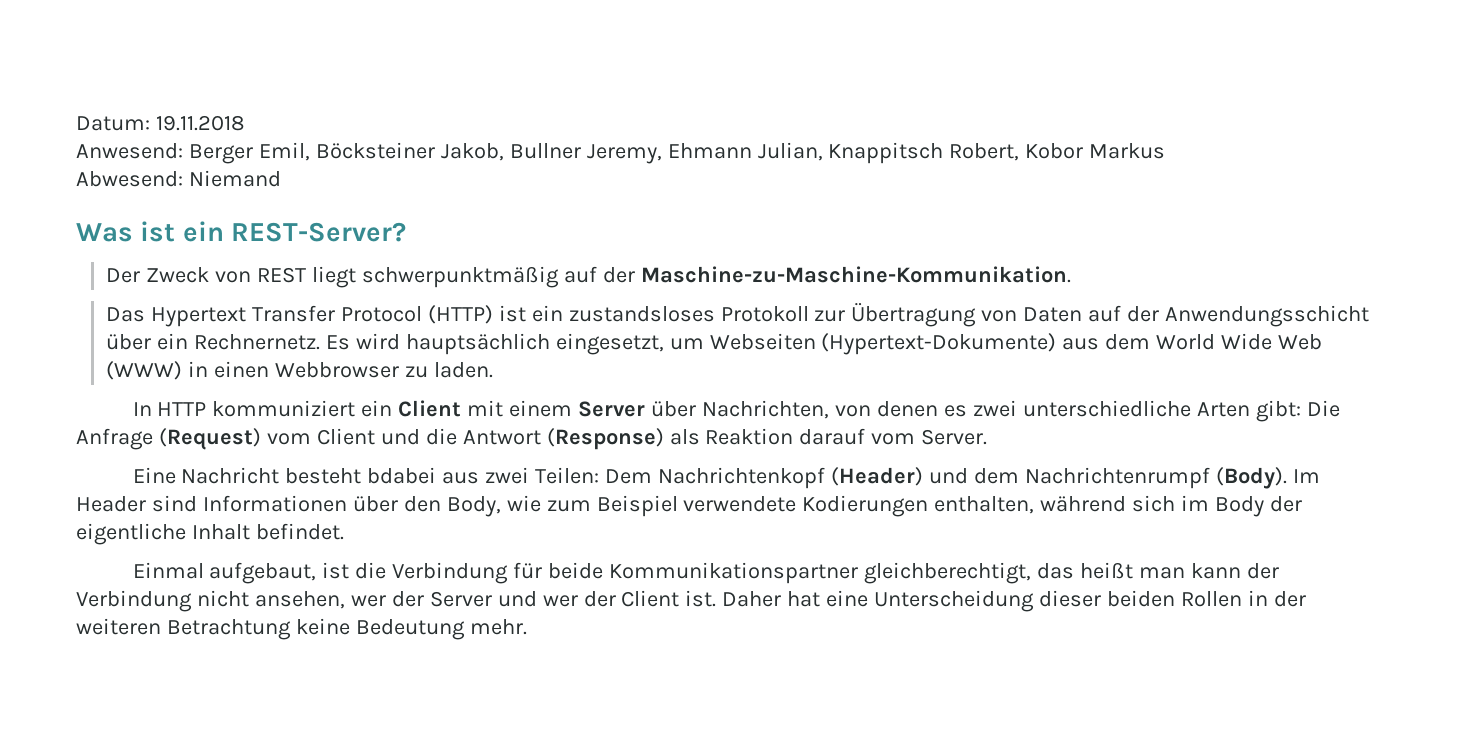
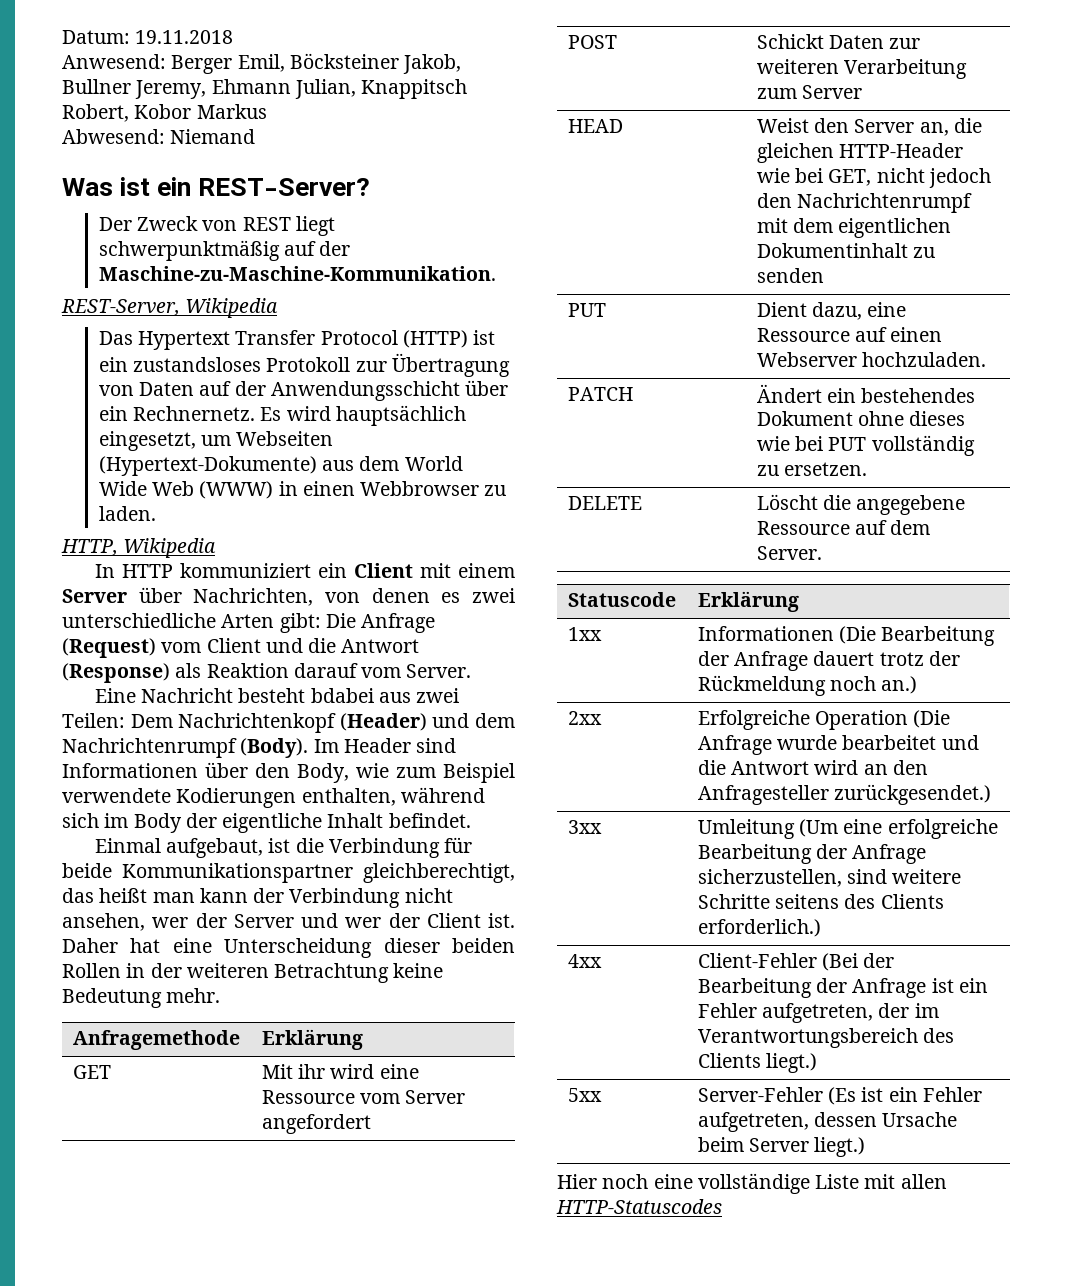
(1071, 274) none -> [61,298,279,318] // REST-Server, Wikipedia
(493, 370) none -> [61,538,217,558] // HTTP, Wikipedia
(527, 627) none -> [72,1030,240,1050] [261,1029,363,1050] [72,1065,111,1079] [261,1064,419,1079] [261,1090,466,1104] [261,1114,371,1134] [567,35,617,49] [756,34,921,49] [756,59,968,79] [756,85,863,99] [567,119,623,133] [756,118,982,136] [756,143,964,163] [756,168,991,188] [756,193,973,213] [756,218,952,238] [756,243,936,258] [756,268,824,283] [567,303,606,317] [756,302,907,320] [756,327,943,342] [756,352,987,367] [567,387,633,401] [756,384,976,403] [756,411,966,426] [756,435,975,456] [756,462,868,476] [567,496,642,510] [756,494,966,515] [756,520,931,535] [756,546,822,560] [567,592,676,607] [697,591,799,612] [567,627,602,641] [697,626,996,646] [697,651,960,671] [697,675,918,696] [567,711,602,725] [697,710,951,730] [697,735,979,755] [697,760,928,775] [697,784,992,805] [567,820,602,834] [697,819,998,839] [697,844,927,864] [697,869,962,887] [697,894,944,909] [697,919,821,937] [567,954,602,968] [697,953,895,971] [697,978,988,998] [697,1003,939,1023] [697,1028,955,1048] [697,1053,818,1073] [567,1088,602,1102] [697,1087,982,1105] [697,1112,958,1132] [697,1137,866,1157] [557,1173,947,1194] [556,1199,722,1214] // Anfragemethode | Erklärung // GET | Mit ihr wird eine Ressource vom Server angefordert // POST | Schickt Daten zur weiteren Verarbeitung zum Server // HEAD | Weist den Server an, die gleichen HTTP-Header wie bei GET, nicht jedoch den Nachrichtenrumpf mit dem eigentlichen Dokumentinhalt zu senden // PUT | Dient dazu, eine Ressource auf einen Webserver hochzuladen. // PATCH | Ändert ein bestehendes Dokument ohne dieses wie bei PUT vollständig zu ersetzen. // DELETE | Löscht die angegebene Ressource auf dem Server. // Statuscode | Erklärung // 1xx | Informationen (Die Bearbeitung der Anfrage dauert trotz der Rückmeldung noch an.) // 2xx | Erfolgreiche Operation (Die Anfrage wurde bearbeitet und die Antwort wird an den Anfragesteller zurückgesendet.) // 3xx | Umleitung (Um eine erfolgreiche Bearbeitung der Anfrage sicherzustellen, sind weitere Schritte seitens des Clients erforderlich.) // 4xx | Client-Fehler (Bei der Bearbeitung der Anfrage ist ein Fehler aufgetreten, der im Verantwortungsbereich des Clients liegt.) // 5xx | Server-Fehler (Es ist ein Fehler aufgetreten, dessen Ursache beim Server liegt.) // Hier noch eine vollständige Liste mit allen HTTP-Statuscodes

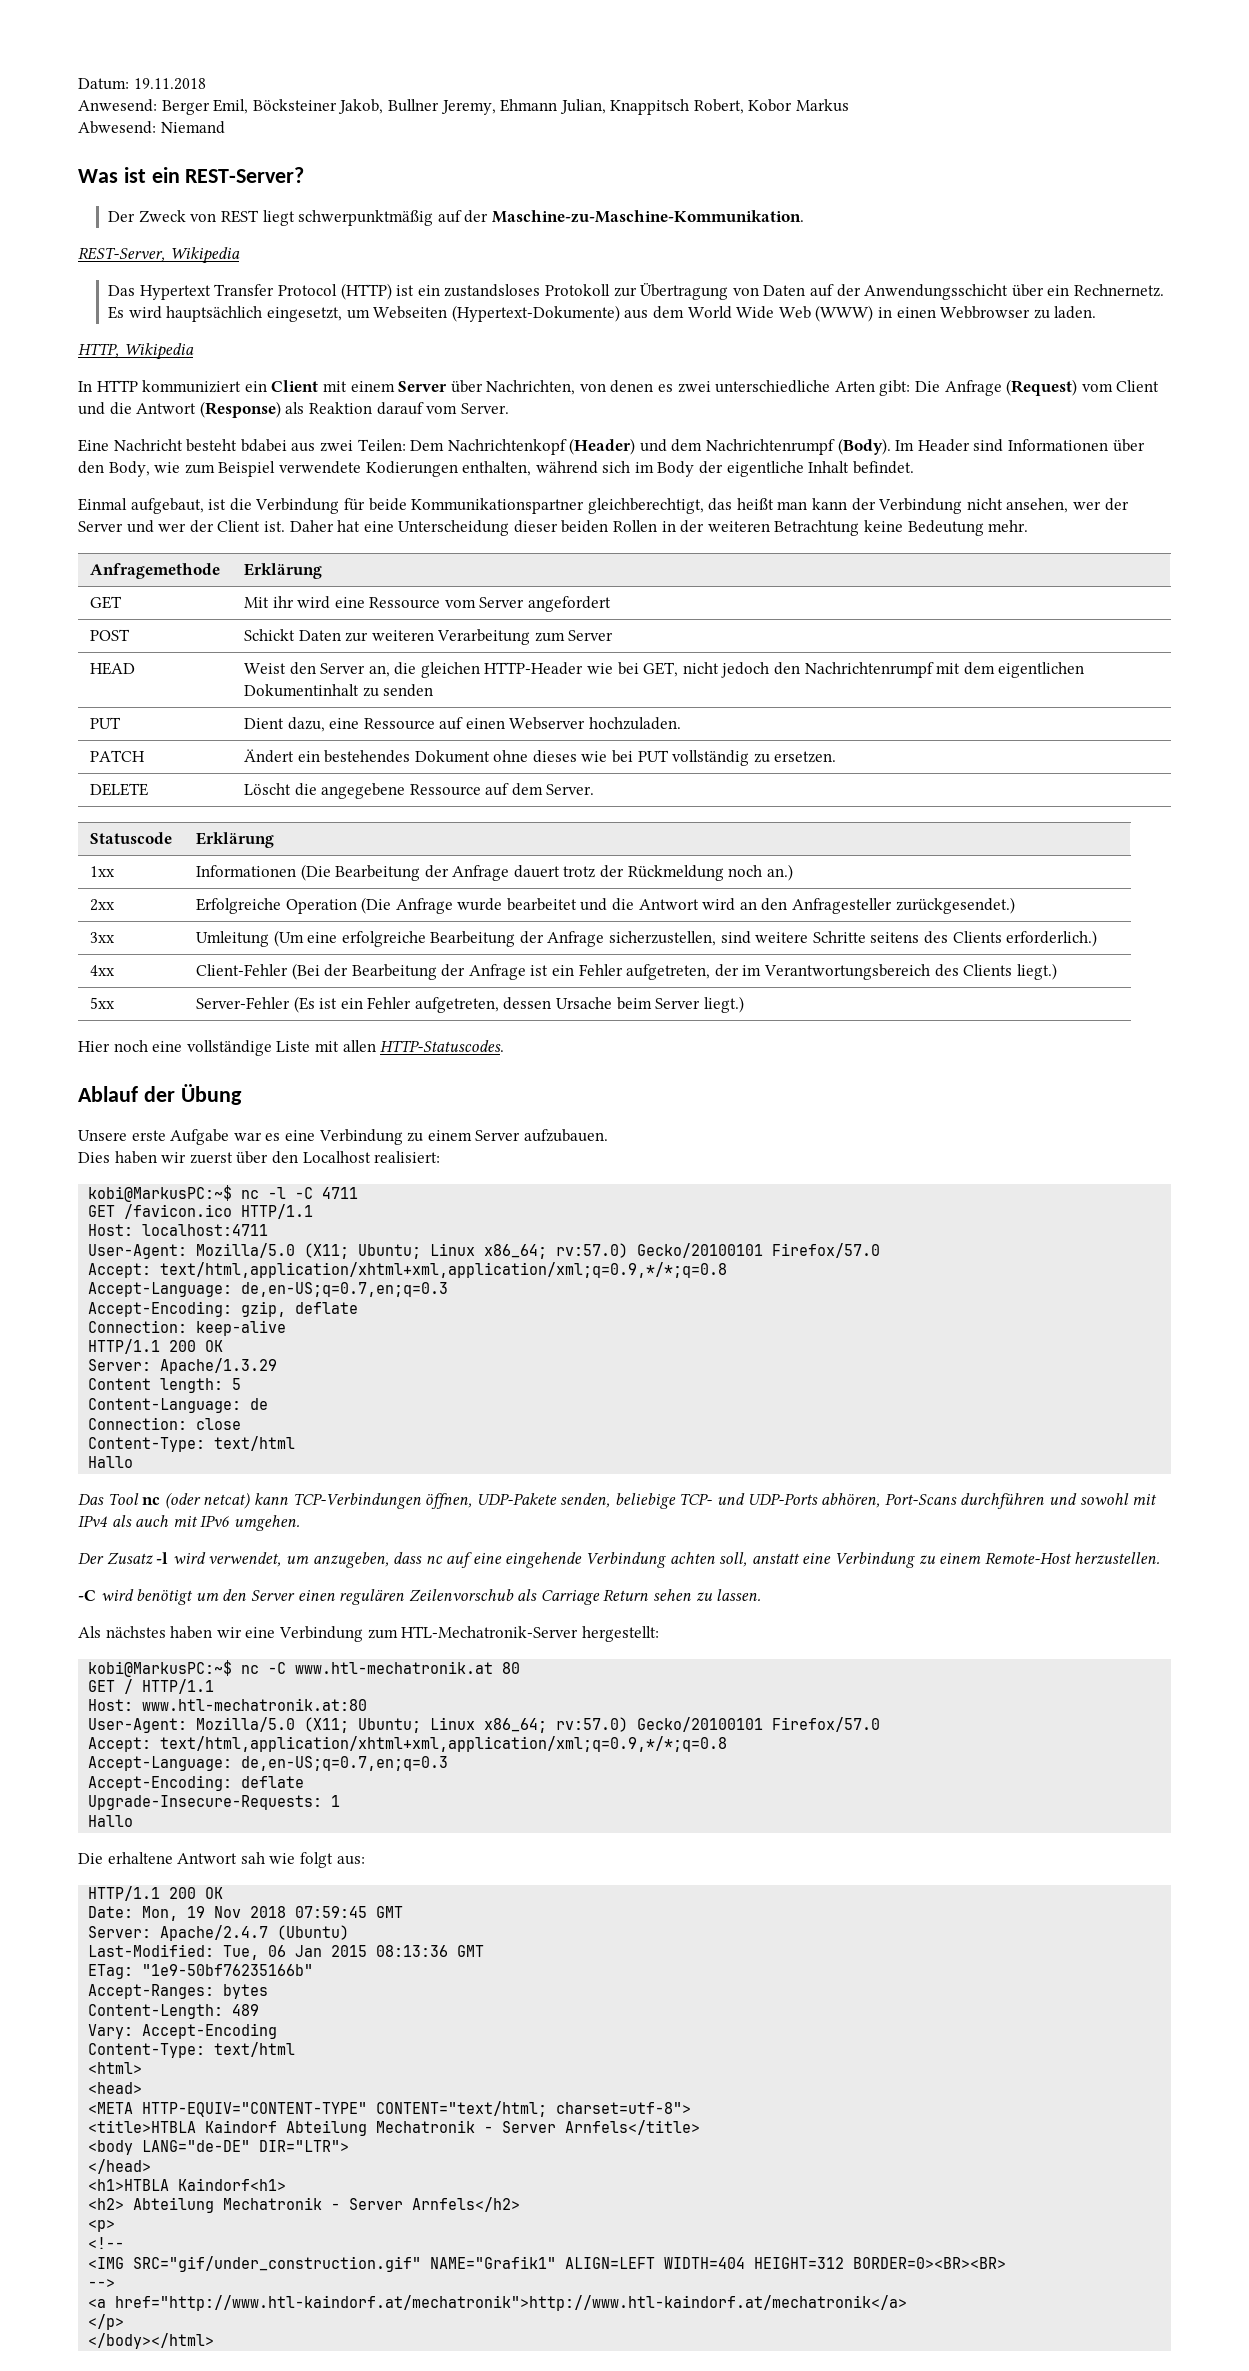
[556,1199,722,1214] HTTP-Statuscodes -> [380,1040,505,1052] [78,1084,242,1105] [78,1129,608,1145] [78,1151,441,1164] [88,1185,359,1202] [88,1204,314,1219] [88,1224,269,1236] [88,1243,881,1259] [88,1262,728,1278] [88,1282,449,1297] [88,1301,359,1317] [88,1320,287,1336] [88,1339,224,1354] [88,1358,278,1374] [88,1378,242,1393] [88,1398,269,1413] [88,1417,242,1430] [88,1436,296,1452] [88,1456,134,1468] [78,1492,1158,1509] [78,1515,300,1531] [78,1552,1161,1568] [78,1589,762,1605] [78,1626,659,1642] [88,1660,521,1677] [88,1679,215,1694] [88,1698,368,1711] [88,1717,881,1733] [88,1736,728,1752] [88,1756,449,1771] [88,1775,305,1791] [88,1795,341,1810] [88,1815,134,1827] [78,1852,365,1868] [88,1886,224,1901] [88,1906,404,1921] [88,1925,350,1941] [88,1944,485,1960] [88,1964,314,1979] [88,1984,269,1999] [88,2004,260,2019] [88,2023,278,2039] [88,2042,296,2058] [88,2062,143,2074] [88,2082,143,2094] [88,2101,692,2117] [88,2120,701,2136] [88,2140,350,2155] [88,2159,152,2174] [88,2178,287,2191] [88,2197,521,2213] [88,2220,116,2232] [88,2237,125,2249] [88,2256,1007,2272] [88,2279,116,2288] [88,2295,908,2311] [88,2314,125,2330] [88,2333,215,2349] HTTP-Statuscodes. // Ablauf der Übung // Unsere erste Aufgabe war es eine Verbindung zu einem Server aufzubauen. // Dies haben wir zuerst über den Localhost realisiert: // kobi@MarkusPC:~$ nc -l -C 4711 // GET /favicon.ico HTTP/1.1 // Host: localhost:4711 // User-Agent: Mozilla/5.0 (X11; Ubuntu; Linux x86_64; rv:57.0) Gecko/20100101 Firefox/57.0 // Accept: text/html,application/xhtml+xml,application/xml;q=0.9,*/*;q=0.8 // Accept-Language: de,en-US;q=0.7,en;q=0.3 // Accept-Encoding: gzip, deflate // Connection: keep-alive // HTTP/1.1 200 OK // Server: Apache/1.3.29 // Content length: 5 // Content-Language: de // Connection: close // Content-Type: text/html // Hallo // Das Tool nc (oder netcat) kann TCP-Verbindungen öffnen, UDP-Pakete senden, beliebige TCP- und UDP-Ports abhören, Port-Scans durchführen und sowohl mit IPv4 als auch mit IPv6 umgehen. // Der Zusatz -l wird verwendet, um anzugeben, dass nc auf eine eingehende Verbindung achten soll, anstatt eine Verbindung zu einem Remote-Host herzustellen. // -C wird benötigt um den Server einen regulären Zeilenvorschub als Carriage Return sehen zu lassen. // Als nächstes haben wir eine Verbindung zum HTL-Mechatronik-Server hergestellt: // kobi@MarkusPC:~$ nc -C www.htl-mechatronik.at 80 // GET / HTTP/1.1 // Host: www.htl-mechatronik.at:80 // User-Agent: Mozilla/5.0 (X11; Ubuntu; Linux x86_64; rv:57.0) Gecko/20100101 Firefox/57.0 // Accept: text/html,application/xhtml+xml,application/xml;q=0.9,*/*;q=0.8 // Accept-Language: de,en-US;q=0.7,en;q=0.3 // Accept-Encoding: deflate // Upgrade-Insecure-Requests: 1 // Hallo // Die erhaltene Antwort sah wie folgt aus: // HTTP/1.1 200 OK // Date: Mon, 19 Nov 2018 07:59:45 GMT // Server: Apache/2.4.7 (Ubuntu) // Last-Modified: Tue, 06 Jan 2015 08:13:36 GMT // ETag: "1e9-50bf76235166b" // Accept-Ranges: bytes // Content-Length: 489 // Vary: Accept-Encoding // Content-Type: text/html // <html> // <head> // <META HTTP-EQUIV="CONTENT-TYPE" CONTENT="text/html; charset=utf-8"> // <title>HTBLA Kaindorf Abteilung Mechatronik - Server Arnfels</title> // <body LANG="de-DE" DIR="LTR"> // </head> // <h1>HTBLA Kaindorf<h1> // <h2> Abteilung Mechatronik - Server Arnfels</h2> // <p> // <!-- // <IMG SRC="gif/under_construction.gif" NAME="Grafik1" ALIGN=LEFT WIDTH=404 HEIGHT=312 BORDER=0><BR><BR> // --> // <a href="http://www.htl-kaindorf.at/mechatronik">http://www.htl-kaindorf.at/mechatronik</a> // </p> // </body></html>

